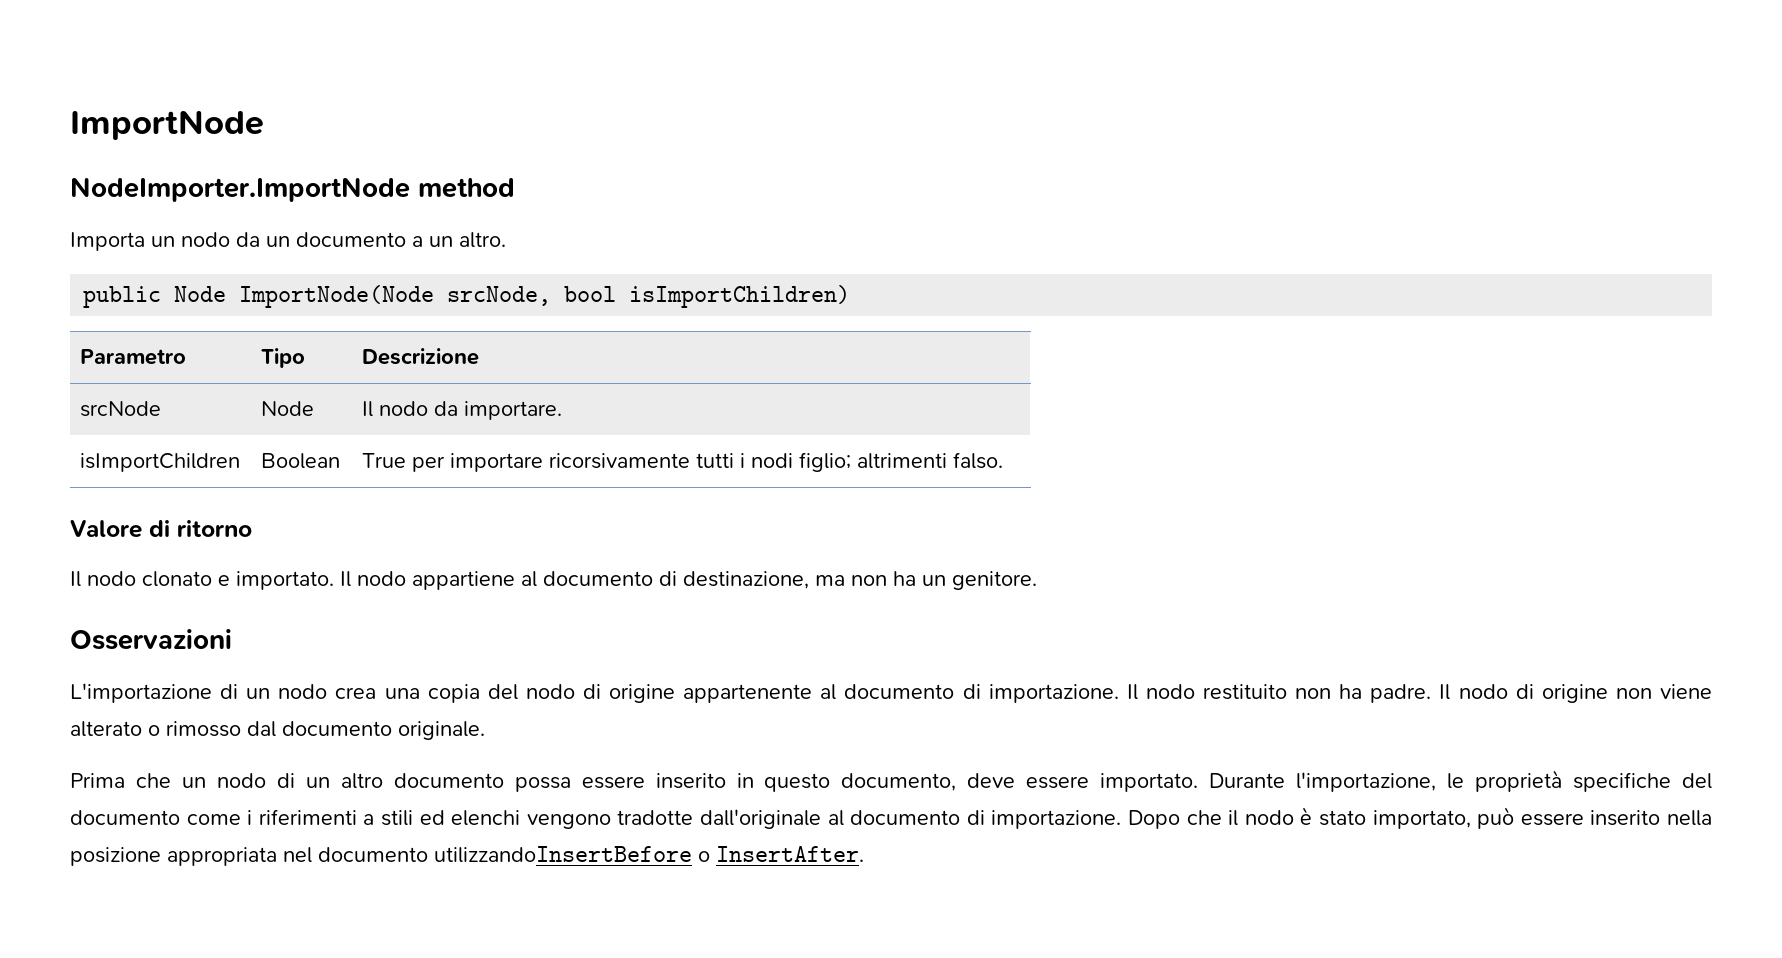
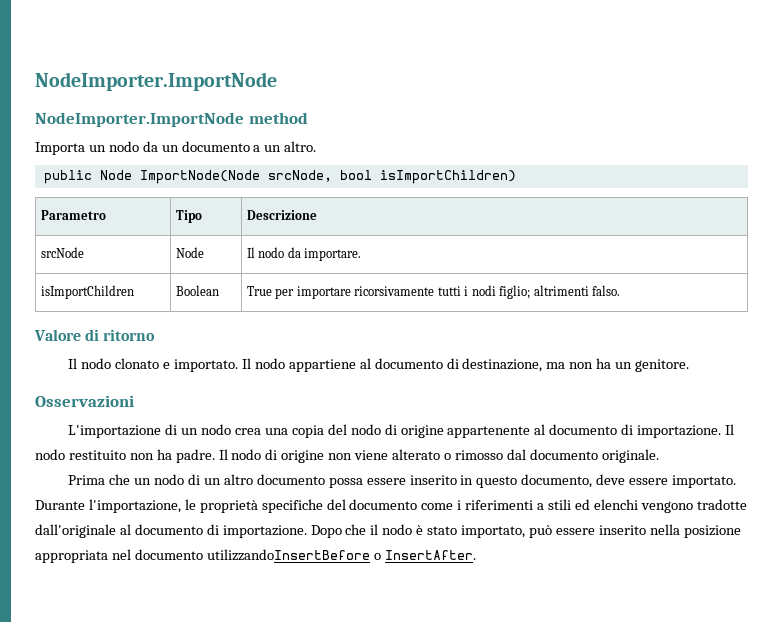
[70,110,264,140] ImportNode -> [35,72,277,91] NodeImporter.ImportNode

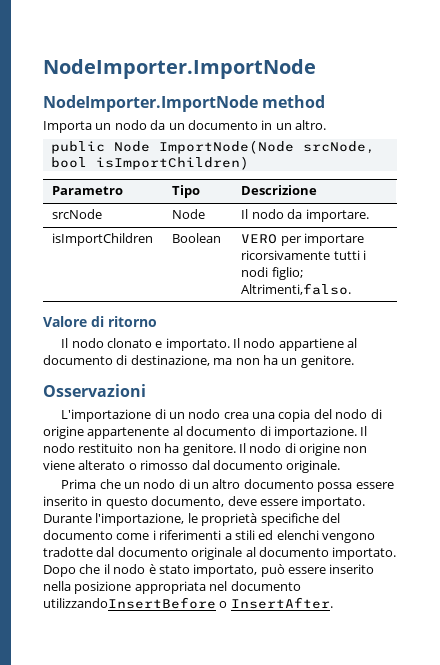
[253,145,261,152] a -> [261,120,273,130] in
[246,286,272,296] True -> [241,234,278,244] VERO
[533,285,621,296] altrimenti falso. -> [241,283,352,295] Altrimenti,falso.
[175,449,215,463] padre. -> [182,443,236,456] genitore.
[35,524,307,538] dall'originale al documento di importazione. -> [96,547,397,560] dal documento originale al documento importato.

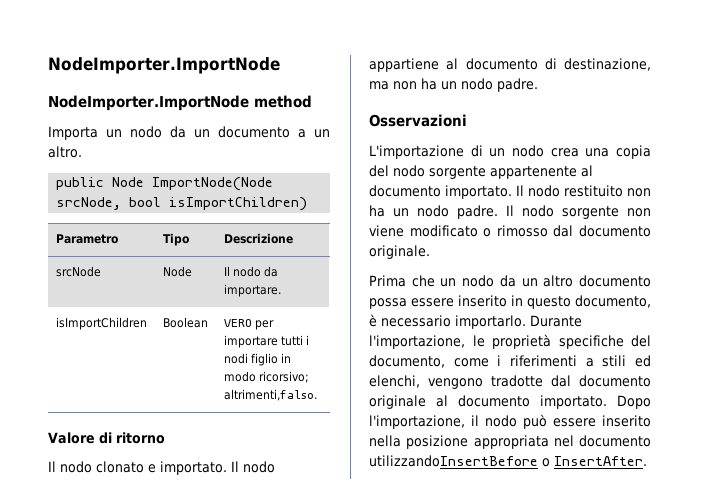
[261,120,273,130] in -> [298,129,306,138] a
[241,250,331,260] ricorsivamente -> (278, 341) none
[271,267,303,280] [241,283,352,295] figlio; Altrimenti,falso. -> [250,353,292,366] [223,371,309,383] [223,389,317,401] figlio in modo ricorsivo; altrimenti,falso.
[300,355,354,368] genitore. -> [461,78,538,92] nodo padre.
[370,409,382,419] [43,426,84,439] di origine -> [429,166,486,179] sorgente
[259,426,357,439] di importazione. -> [445,185,512,199] importato.
[182,443,340,456] genitore. Il nodo di origine -> [393,205,619,219] un nodo padre. Il nodo sorgente
[78,460,126,470] alterato -> [409,225,478,237] modificato
[178,479,190,489] di -> [499,275,516,287] da
[227,496,366,509] deve essere importato. -> [369,314,526,329] è necessario importarlo.
[43,530,113,540] documento -> [369,355,445,368] documento,
[276,530,319,540] elenchi -> [369,375,420,388] elenchi,
[79,564,101,574] che -> [369,415,465,429] l'importazione,
[148,564,258,577] è stato importato, -> (517, 421) none

